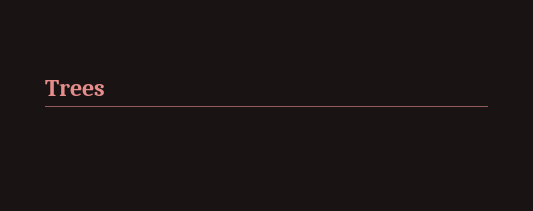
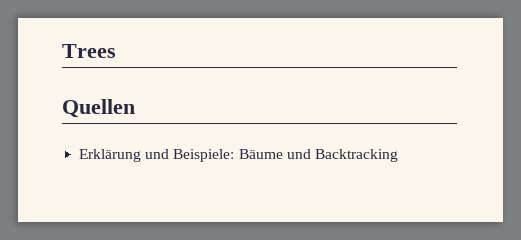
(105, 88) none -> [62,99,135,118] [79,149,398,162] // Quellen // Erklärung und Beispiele: Bäume und Backtracking

